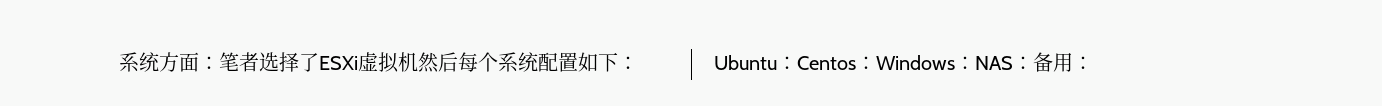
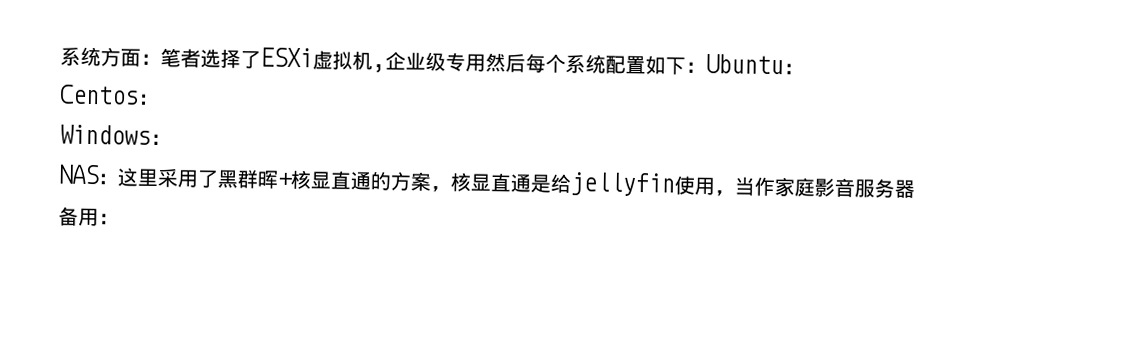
(418, 62) none -> [372,51,486,73] ,企业级专用
(797, 63) none -> (804, 69) //
(876, 63) none -> (159, 99) //
[975,56,1033,70] NAS： -> [58,164,915,199] // NAS：这里采用了黑群晖+核显直通的方案，核显直通是给jellyfin使用，当作家庭影音服务器 //

